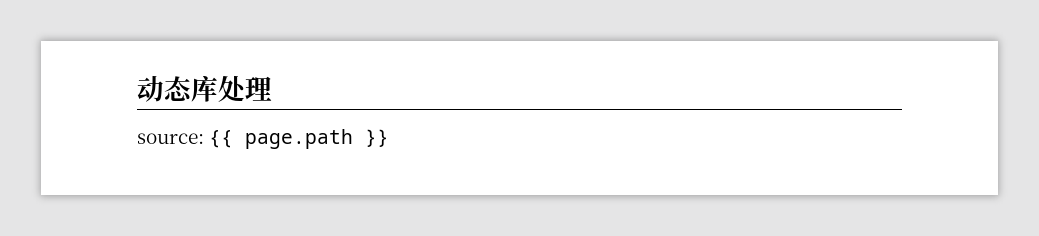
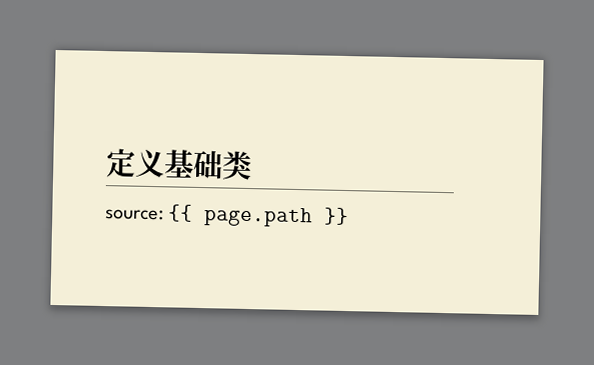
[137,75,272,102] 动态库处理 -> [106,148,252,181] 定义基础类

